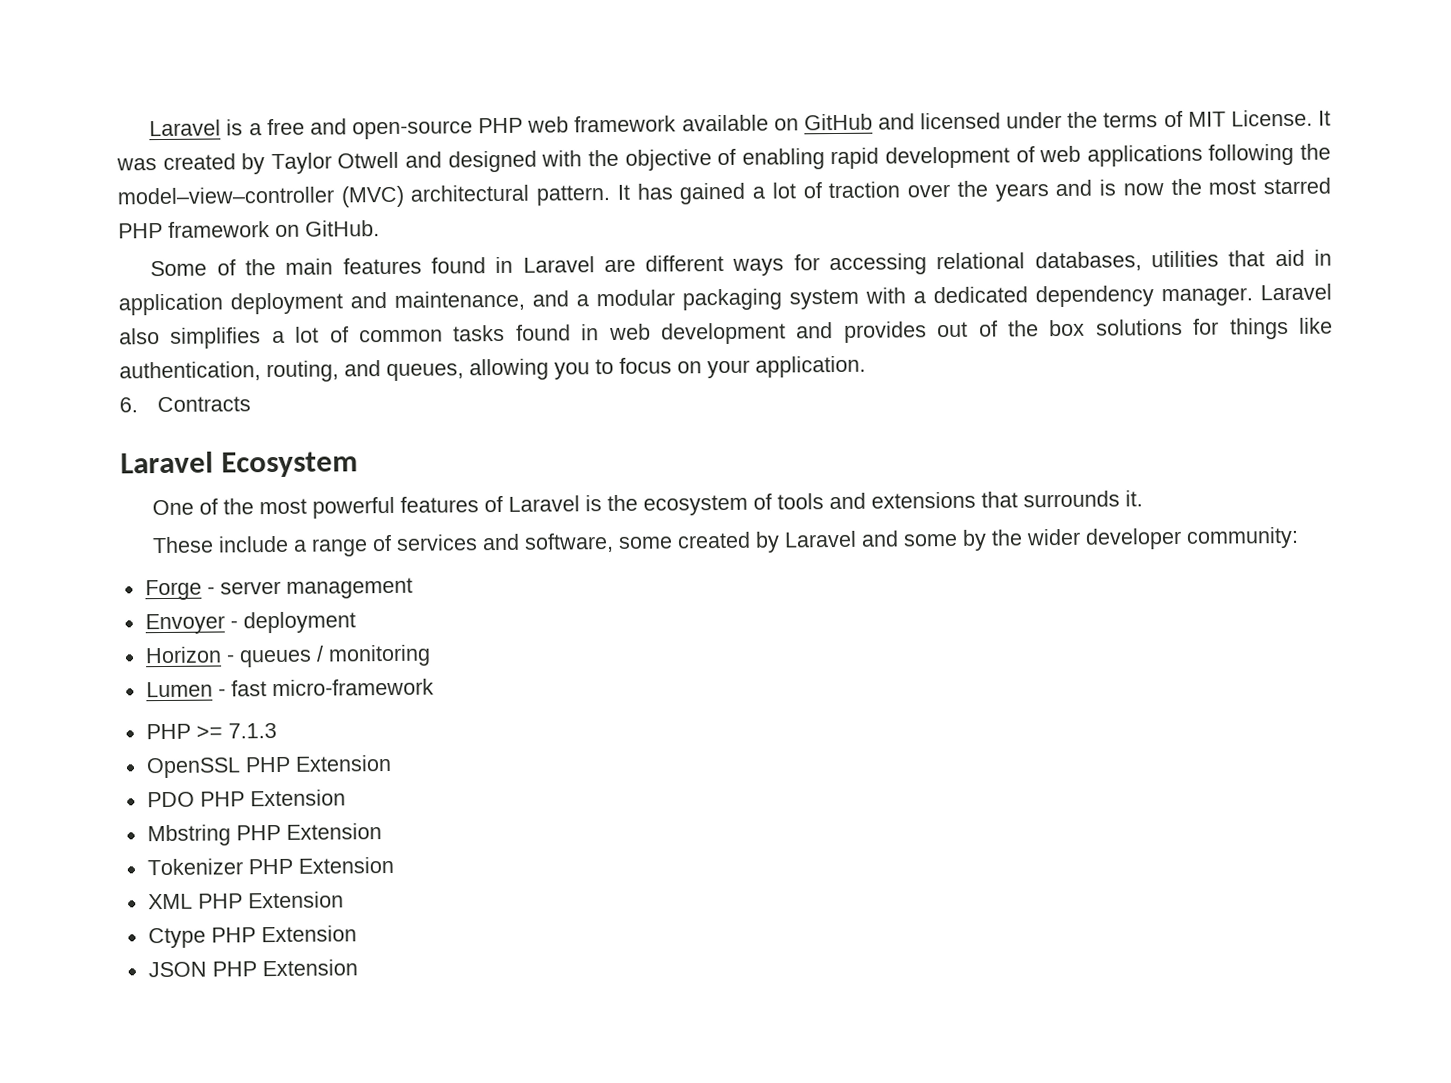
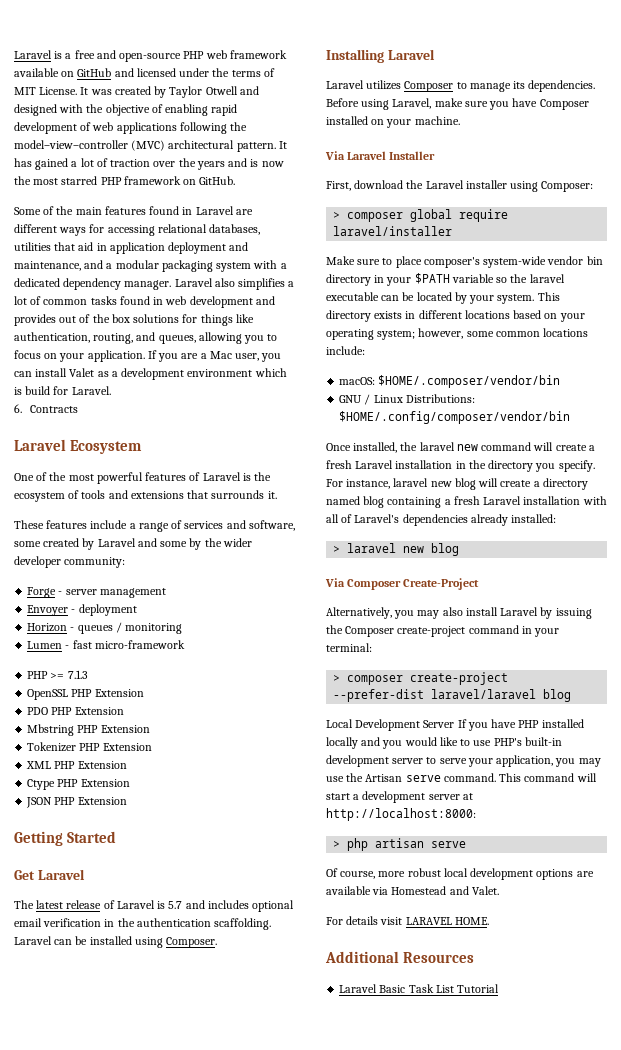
(866, 366) none -> [147,350,282,362] [14,368,287,380] [14,386,111,395] If you are a Mac user, you can install Valet as a development environment which is build for Laravel.
(215, 545) none -> [46,520,88,529] features
(358, 968) none -> [14,831,117,846] [14,869,85,880] [14,900,295,912] [14,918,272,930] [14,936,218,948] [326,49,435,63] [326,80,596,92] [326,98,589,110] [326,116,460,128] [325,151,436,160] [326,180,594,192] [333,209,509,222] [333,226,453,236] [326,256,603,268] [326,273,565,286] [326,292,560,304] [326,310,585,322] [326,328,589,340] [326,346,365,355] [339,375,561,388] [339,394,475,405] [339,411,571,424] [326,442,595,453] [326,460,595,472] [326,478,588,490] [326,496,607,508] [326,514,557,526] [333,543,460,556] [325,578,480,590] [326,607,592,619] [326,625,560,637] [326,643,372,652] [333,672,509,685] [333,689,572,702] [326,719,584,731] [326,737,562,749] [326,755,601,767] [326,773,597,782] [326,791,473,803] [326,808,476,821] [333,838,467,851] [326,868,594,880] [326,886,499,895] [326,916,489,925] [325,951,475,963] [339,984,500,993] // Getting Started // Get Laravel // The latest release of Laravel is 5.7 and includes optional email verification in the authentication scaffolding. Laravel can be installed using Composer. // Installing Laravel // Laravel utilizes Composer to manage its dependencies. Before using Laravel, make sure you have Composer installed on your machine. // Via Laravel Installer // First, download the Laravel installer using Composer: // > composer global require laravel/installer // Make sure to place composer's system-wide vendor bin directory in your $PATH variable so the laravel executable can be located by your system. This directory exists in different locations based on your operating system; however, some common locations include: // macOS: $HOME/.composer/vendor/bin // GNU / Linux Distributions: $HOME/.config/composer/vendor/bin // Once installed, the laravel new command will create a fresh Laravel installation in the directory you specify. For instance, laravel new blog will create a directory named blog containing a fresh Laravel installation with all of Laravel's dependencies already installed: // > laravel new blog // Via Composer Create-Project // Alternatively, you may also install Laravel by issuing the Composer create-project command in your terminal: // > composer create-project --prefer-dist laravel/laravel blog // Local Development Server If you have PHP installed locally and you would like to use PHP's built-in development server to serve your application, you may use the Artisan serve command. This command will start a development server at http://localhost:8000: // > php artisan serve // Of course, more robust local development options are available via Homestead and Valet. // For details visit LARAVEL HOME. // Additional Resources // Laravel Basic Task List Tutorial

